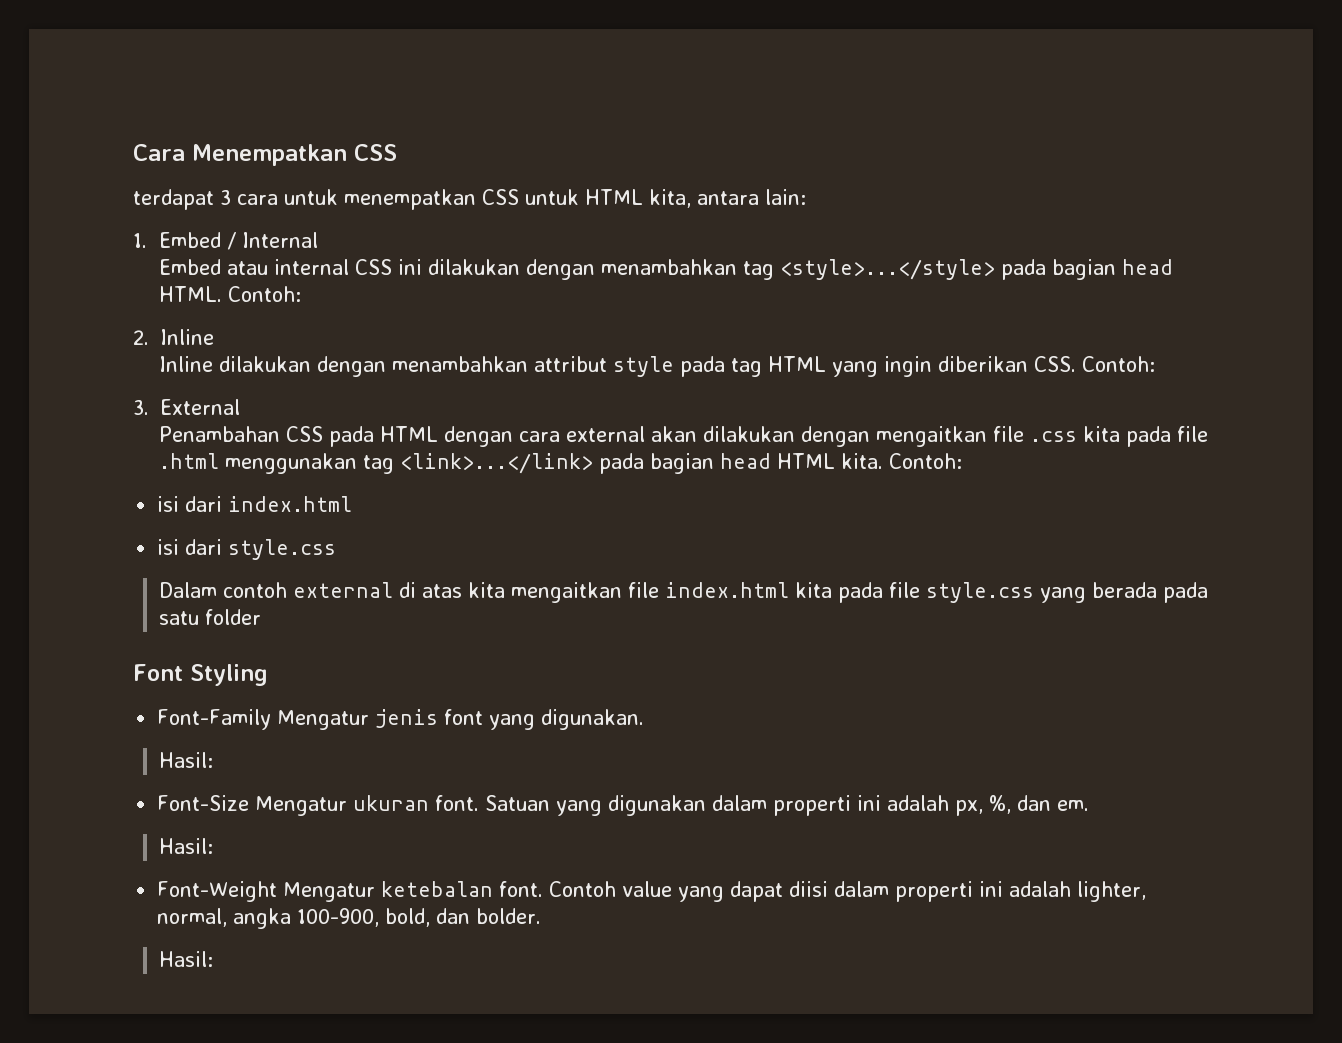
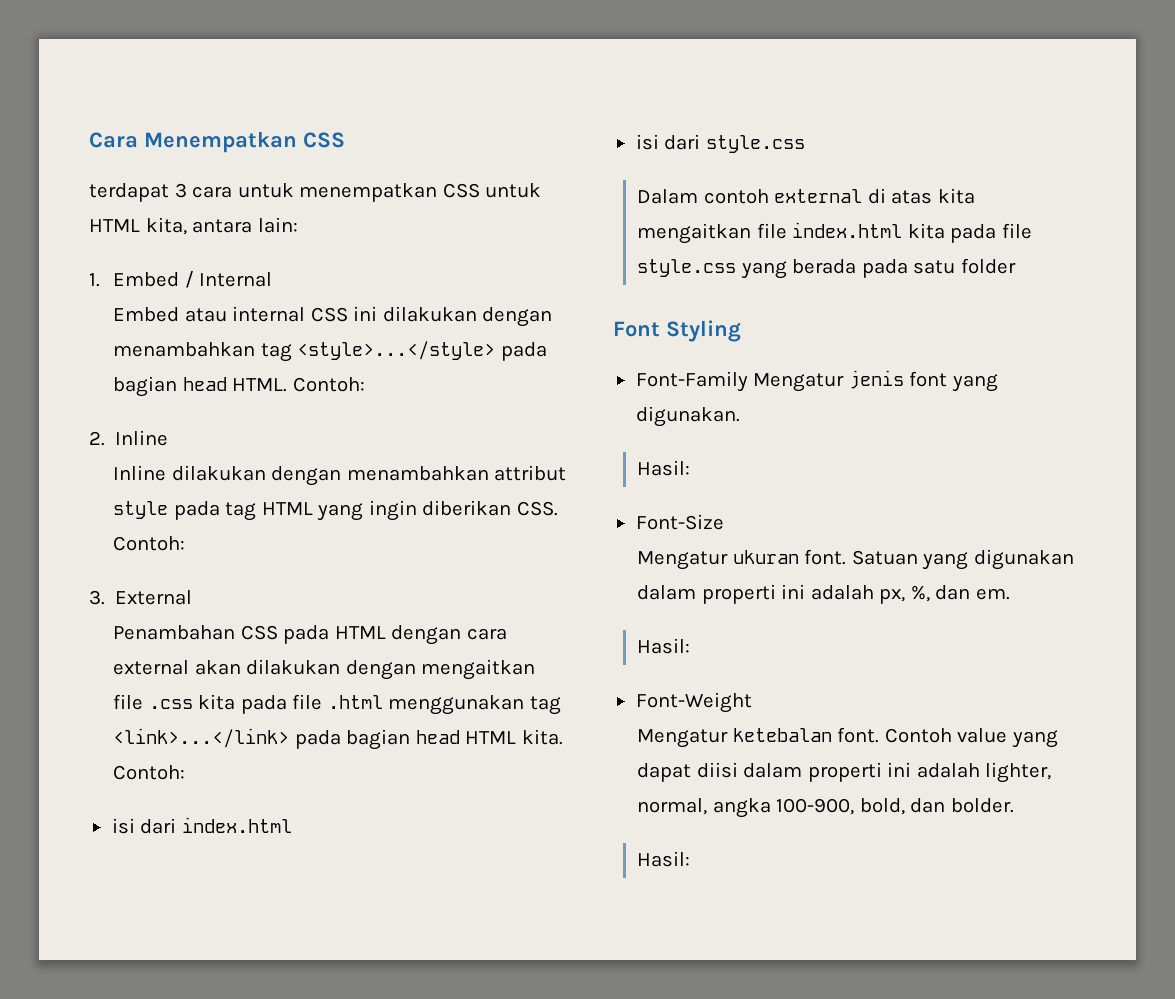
(250, 803) none -> (724, 522) //
(278, 891) none -> (752, 702) //

